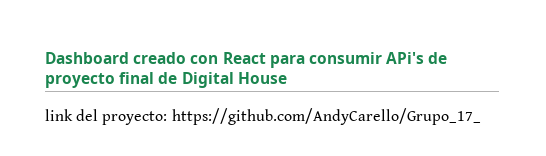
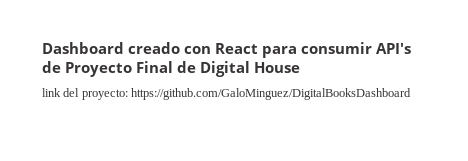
[386,52,448,64] [45,72,155,88] APi's de proyecto final -> [376,43,411,54] [42,61,173,77] API's de Proyecto Final
[171,108,481,125] https://github.com/AndyCarello/Grupo_17_ -> [131,88,412,100] https://github.com/GaloMinguez/DigitalBooksDashboard

